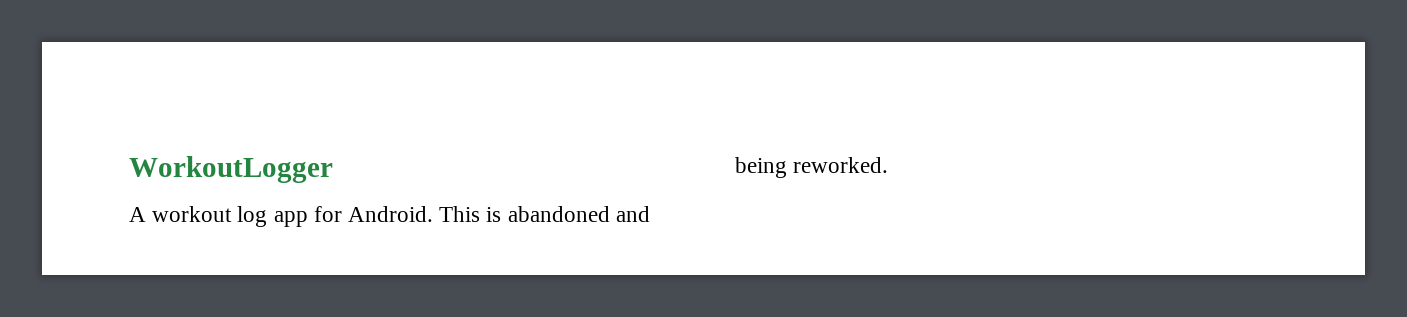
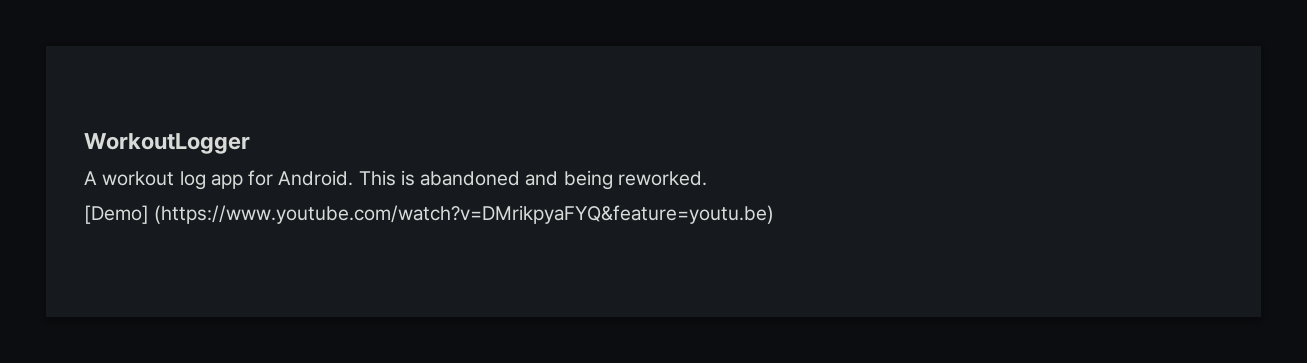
(889, 165) none -> [84,205,775,224] // [Demo] (https://www.youtube.com/watch?v=DMrikpyaFYQ&feature=youtu.be)

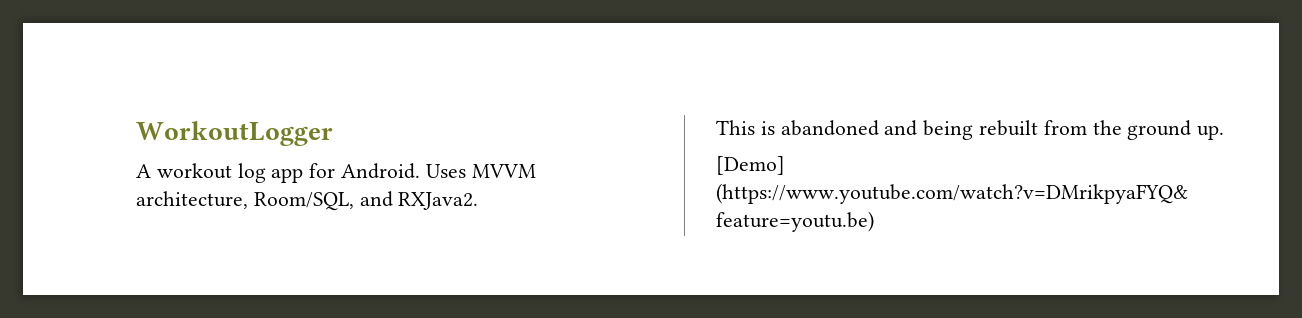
(354, 178) none -> [425,164,536,178] [136,191,479,211] Uses MVVM architecture, Room/SQL, and RXJava2. //
[617,171,707,186] reworked. -> [979,120,1225,140] rebuilt from the ground up.

